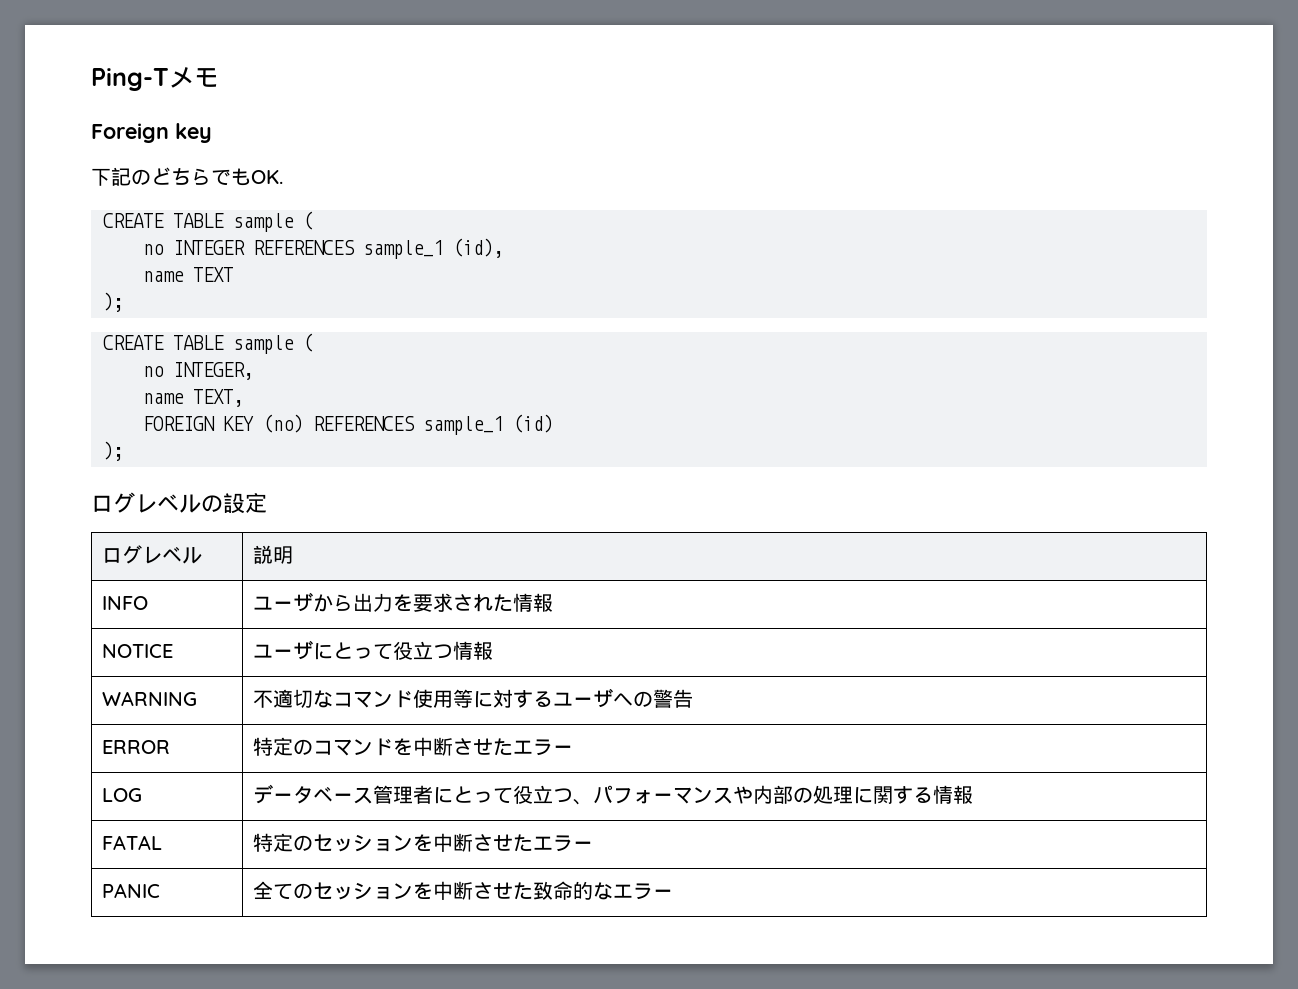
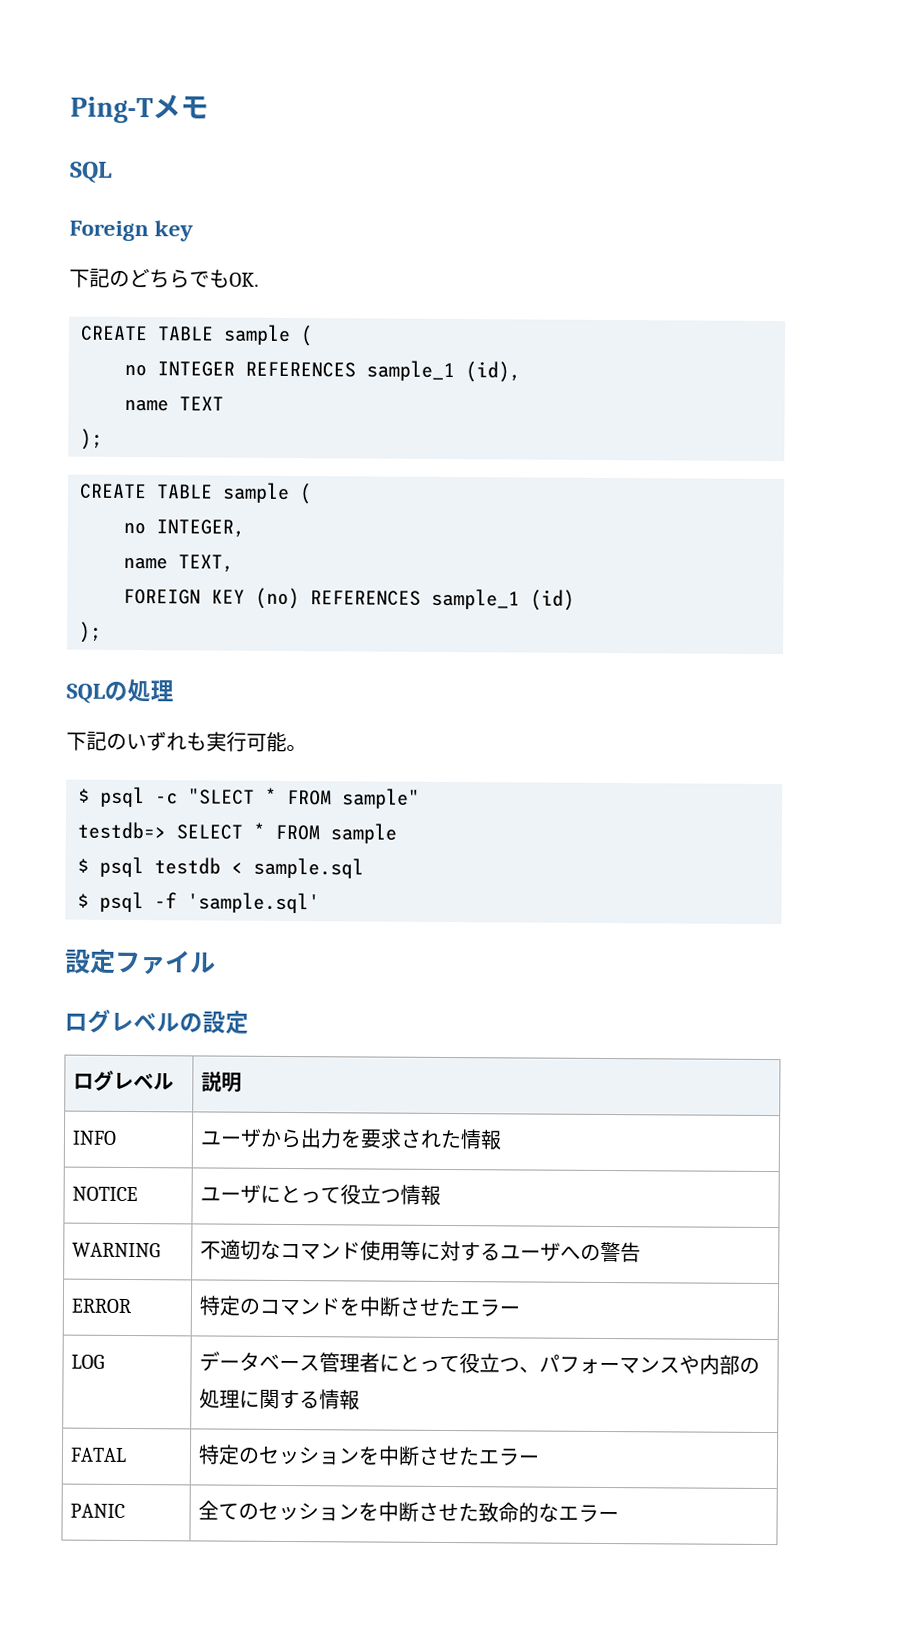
(219, 77) none -> [69,161,113,183] // SQL
(123, 451) none -> [66,678,174,704] [66,731,307,753] [78,786,420,809] [77,821,397,844] [77,856,364,879] [77,891,320,914] [65,948,216,975] // SQLの処理 // 下記のいずれも実行可能。 // $ psql -c "SLECT * FROM sample" // testdb=> SELECT * FROM sample // $ psql testdb < sample.sql // $ psql -f 'sample.sql' // 設定ファイル

